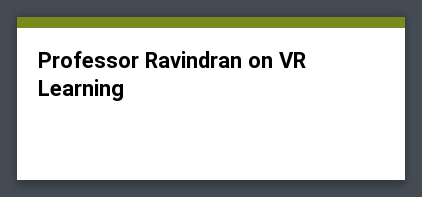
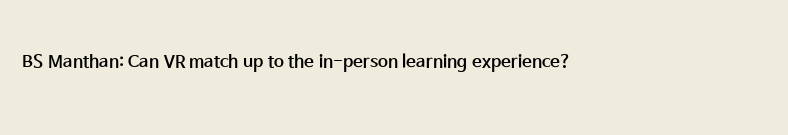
[38,51,306,68] [38,79,124,101] Professor Ravindran on VR Learning -> [22,53,571,72] BS Manthan: Can VR match up to the in-person learning experience?

